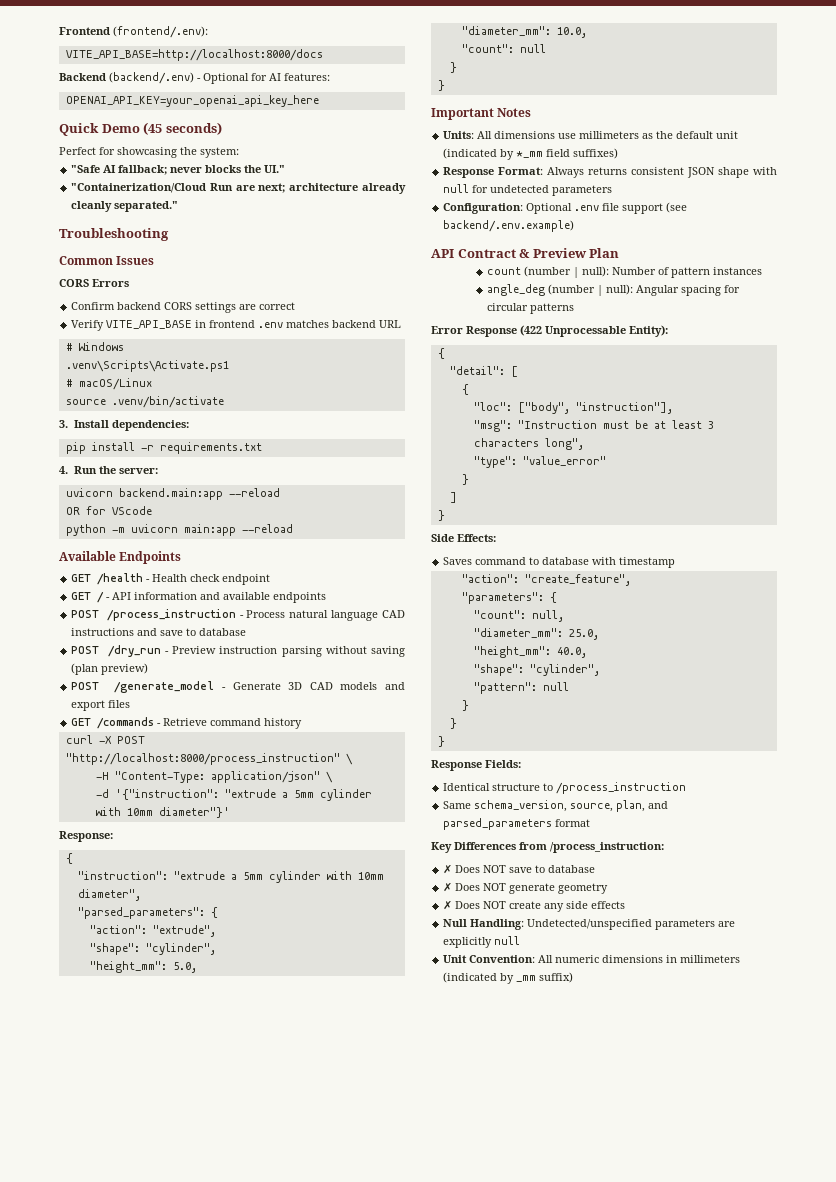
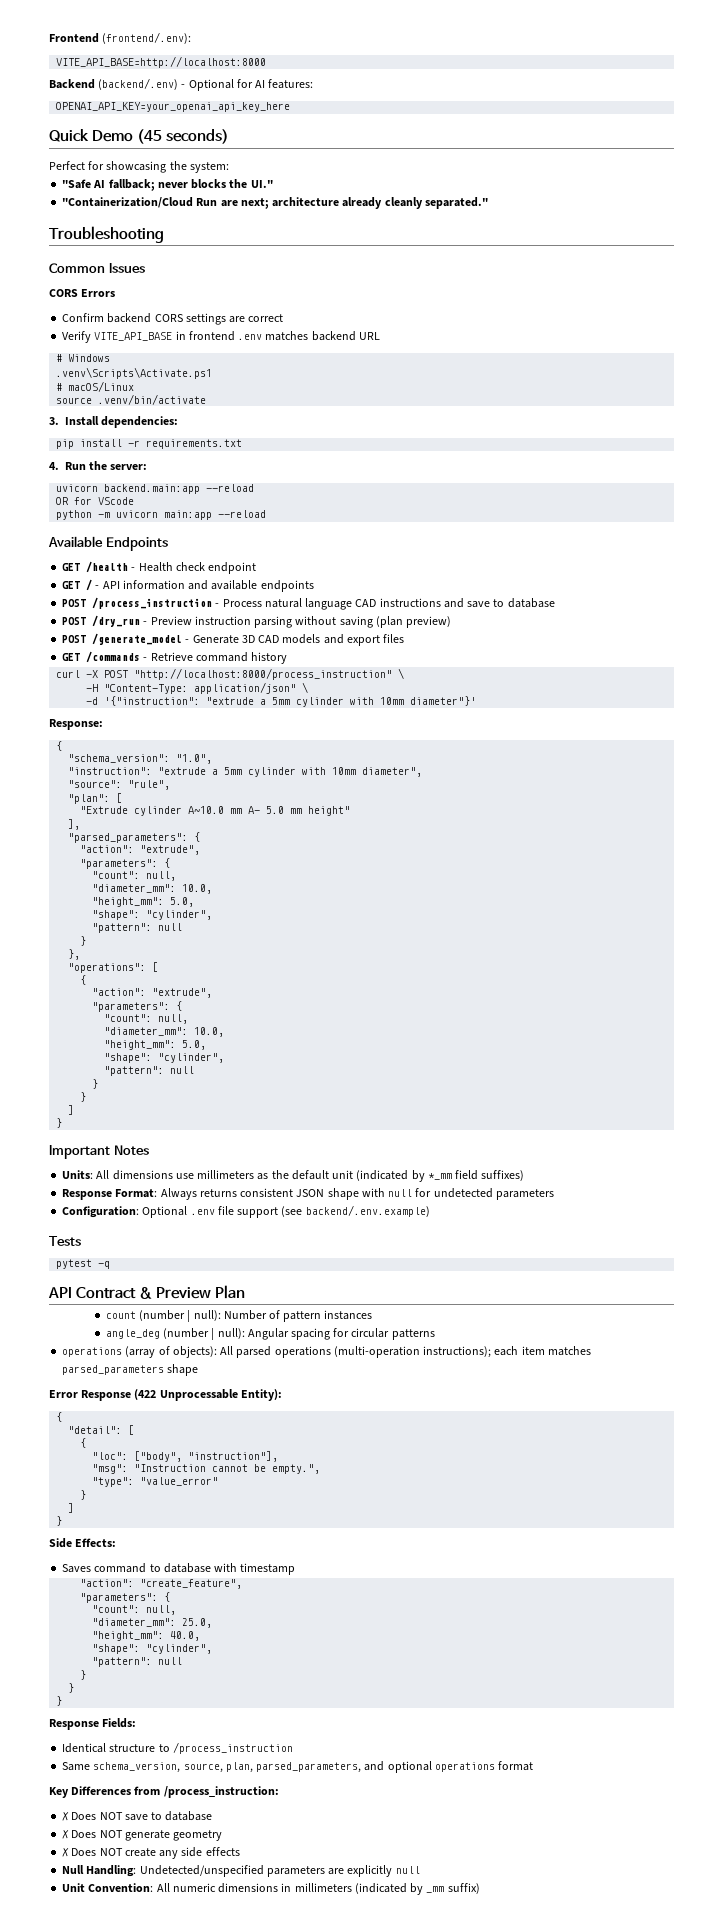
[65,49,323,61] VITE_API_BASE=http://localhost:8000/docs -> [56,56,267,68] VITE_API_BASE=http://localhost:8000
(73, 858) none -> [68,754,213,764] // "schema_version": "1.0",
[77,907,218,919] [89,925,216,937] [89,943,216,955] [89,961,197,973] [461,26,587,38] [461,44,546,53] [449,62,457,73] [437,80,445,91] "parsed_parameters": { // "action": "extrude", // "shape": "cylinder", // "height_mm": 5.0, // "diameter_mm": 10.0, // "count": null // } // } -> [68,780,171,790] [68,793,123,804] [80,806,351,816] [68,819,81,830] [68,832,201,843] [80,845,201,855] [80,858,171,869] [92,871,177,881] [92,884,213,894] [92,897,195,907] [92,910,213,920] [92,923,183,933] [80,936,87,946] [68,949,81,960] [68,962,159,973] [80,975,87,985] [92,988,213,998] [92,1001,183,1012] [104,1014,189,1024] [104,1027,225,1037] [104,1040,207,1050] [104,1053,225,1063] [104,1066,195,1076] [92,1079,99,1089] [80,1092,87,1102] [68,1105,75,1115] [56,1118,63,1128] "source": "rule", // "plan": [ // "Extrude cylinder A~10.0 mm A- 5.0 mm height" // ], // "parsed_parameters": { // "action": "extrude", // "parameters": { // "count": null, // "diameter_mm": 10.0, // "height_mm": 5.0, // "shape": "cylinder", // "pattern": null // } // }, // "operations": [ // { // "action": "extrude", // "parameters": { // "count": null, // "diameter_mm": 10.0, // "height_mm": 5.0, // "shape": "cylinder", // "pattern": null // } // } // ] // }
(575, 226) none -> [49,1236,81,1246] [56,1259,111,1269] // Tests // pytest -q
(574, 308) none -> [62,1346,591,1358] [62,1364,199,1376] // operations (array of objects): All parsed operations (multi-operation instructions); each item matches parsed_parameters shape
[602,420,714,429] [473,438,584,450] must be at least 3 characters long", -> [212,1464,321,1474] cannot be empty.",
[648,801,669,809] [443,818,553,830] and parsed_parameters -> [256,1761,495,1773] parsed_parameters, and optional operations

